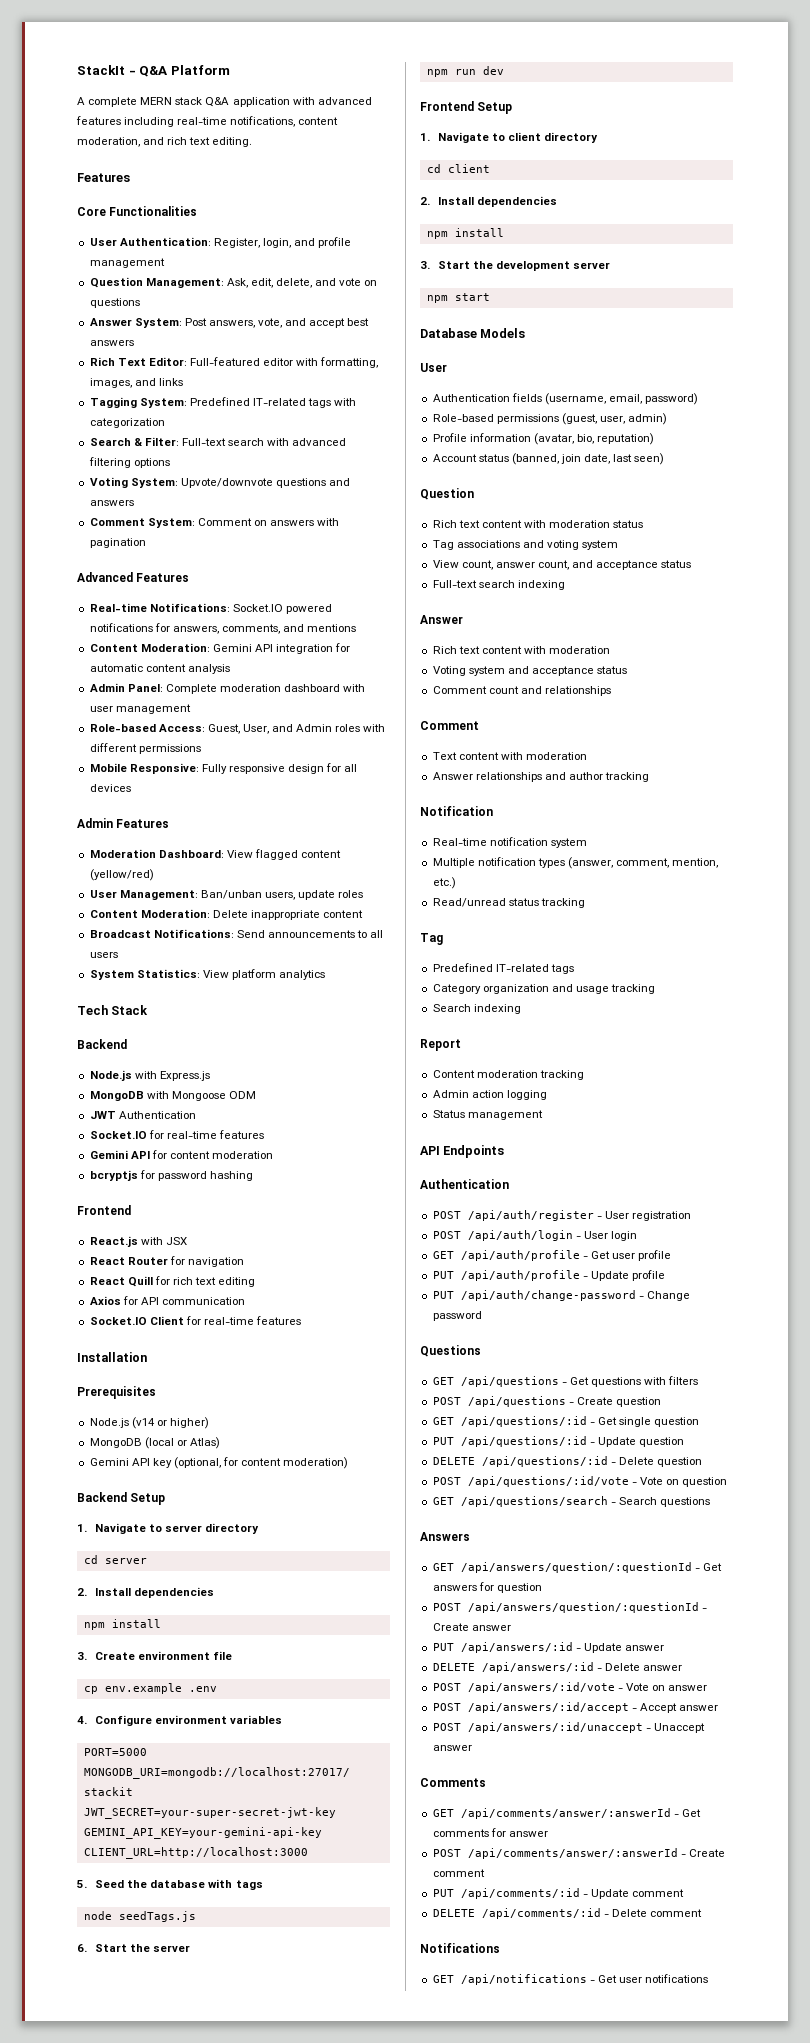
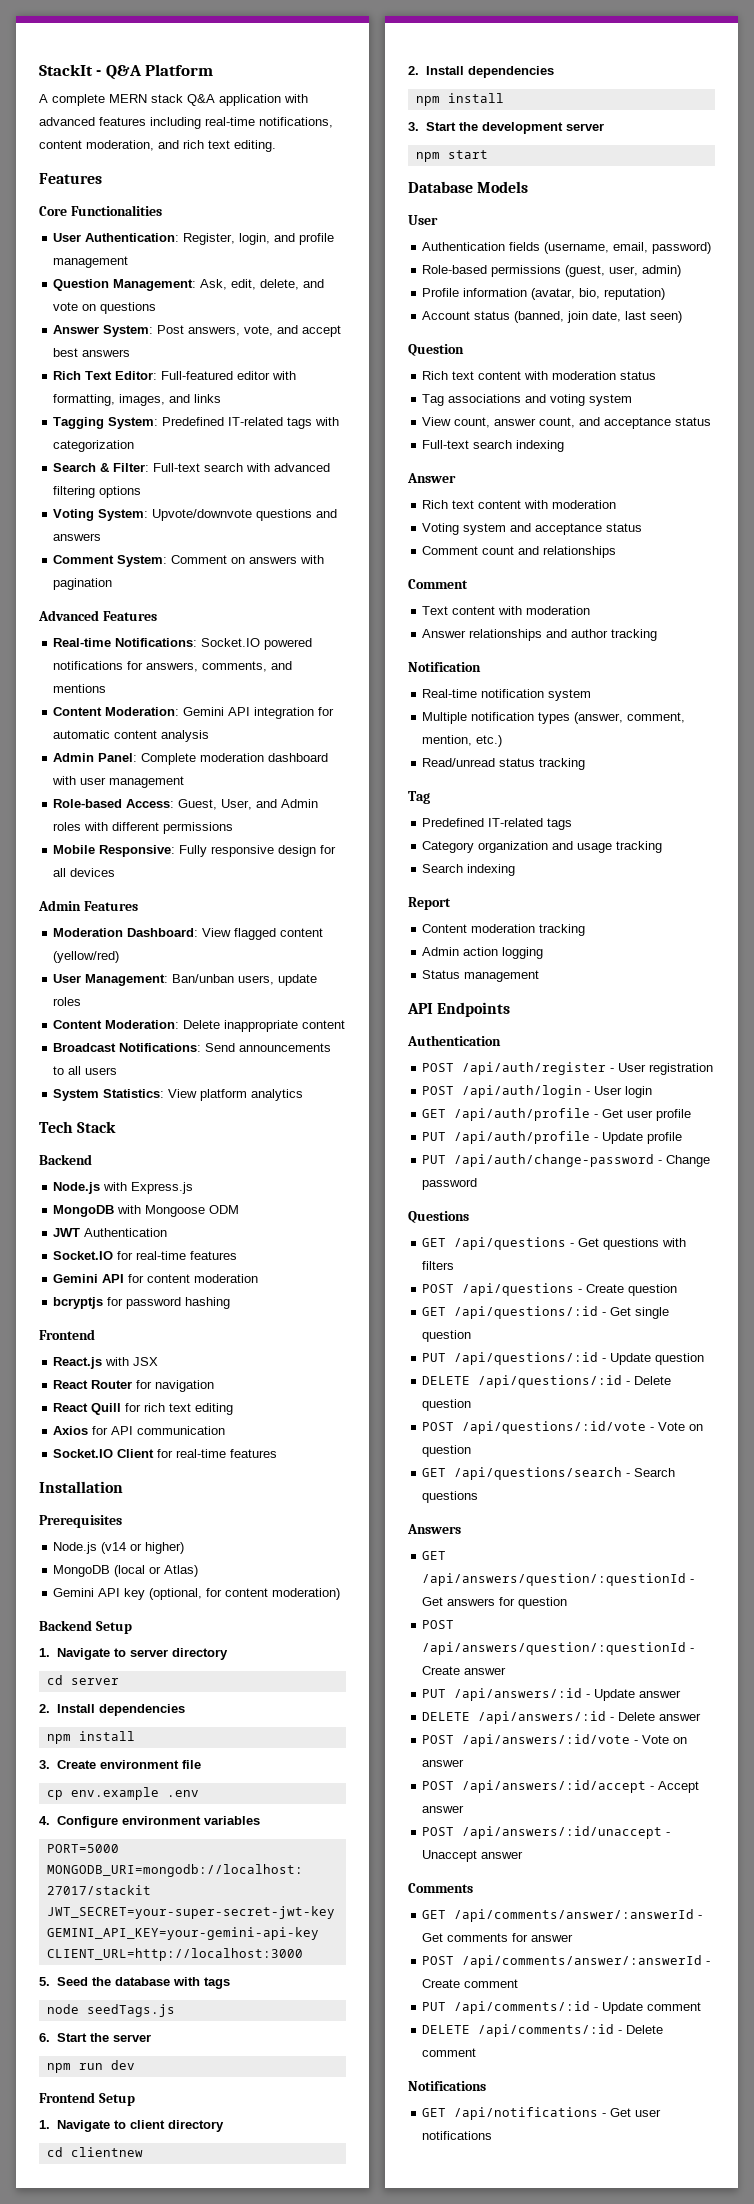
[447,164,490,173] client -> [70,2147,143,2157] clientnew

